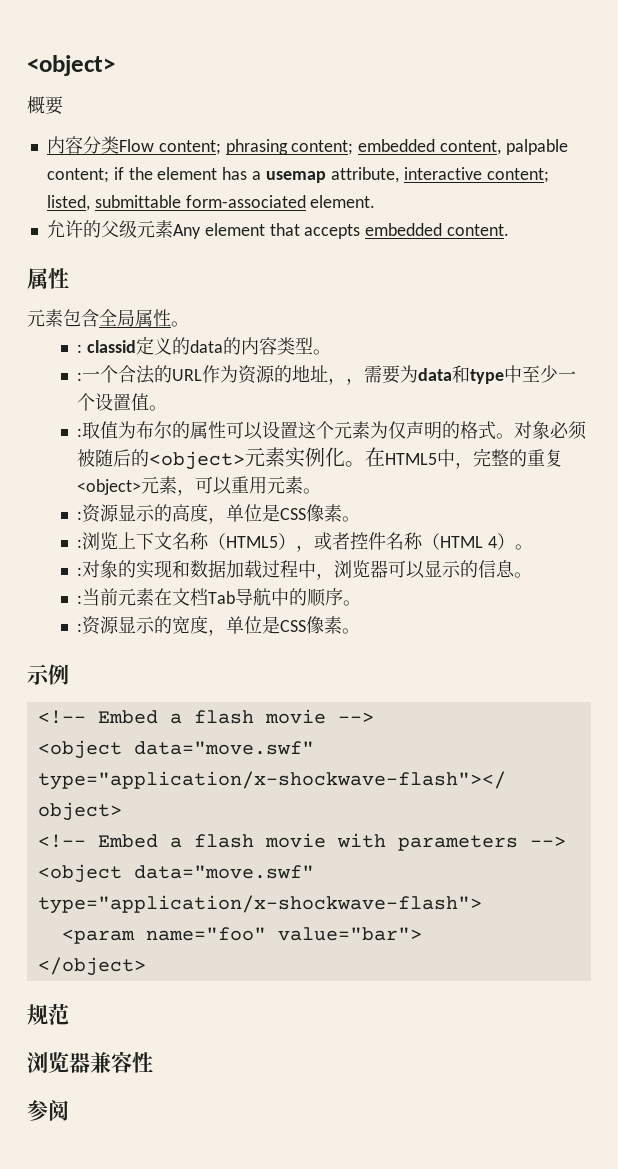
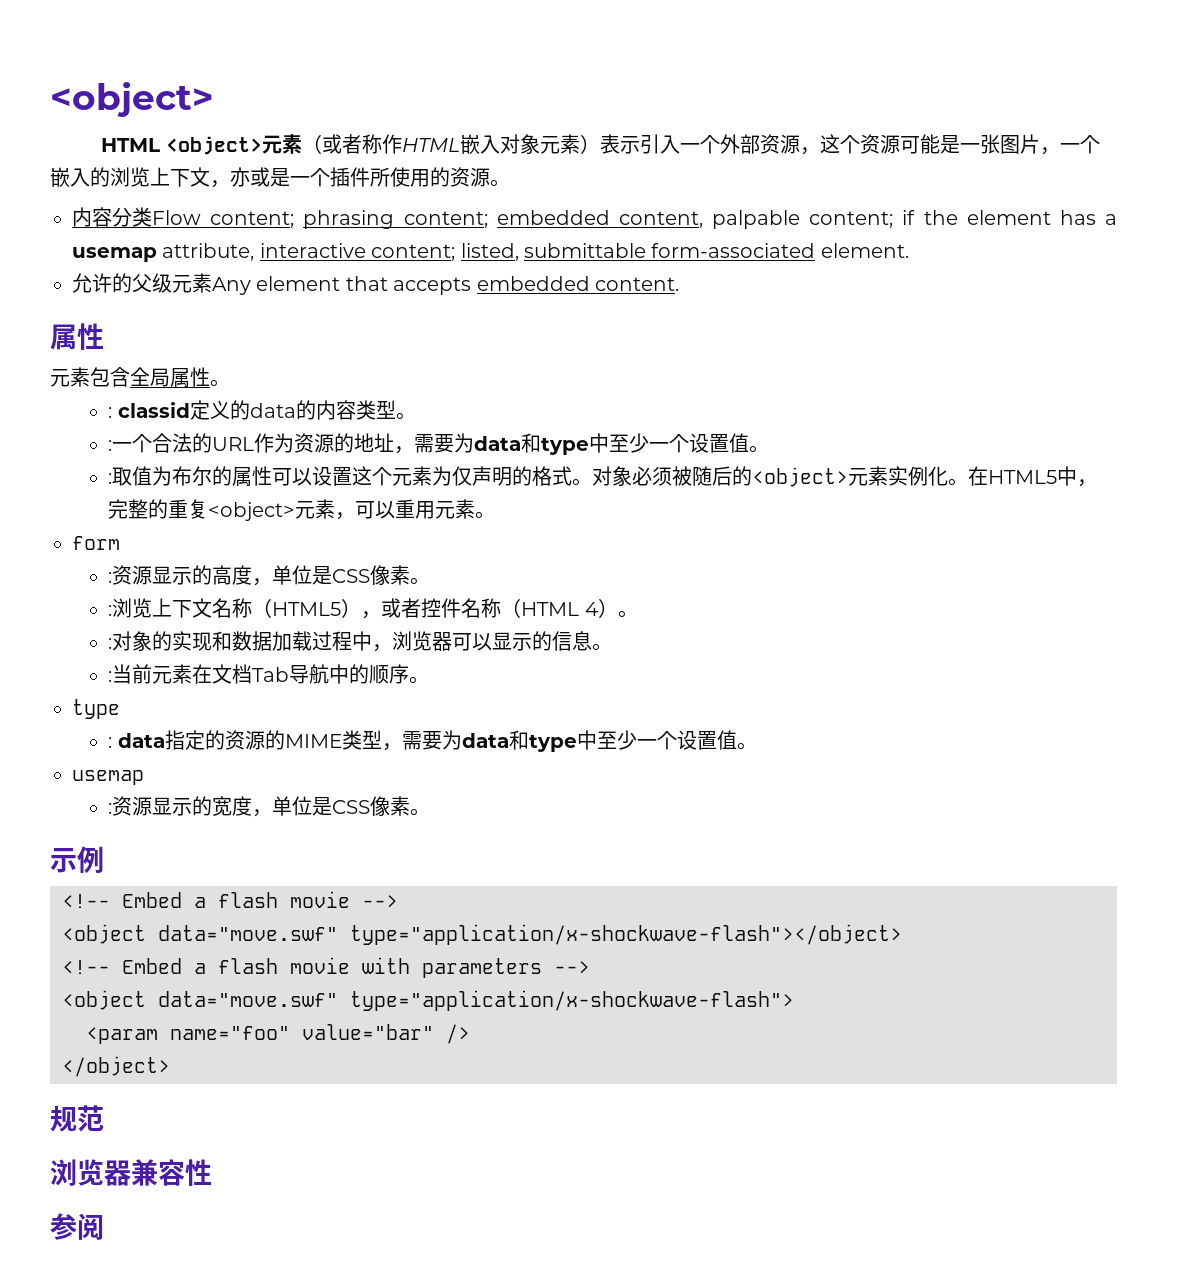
[27,96,63,115] 概要 -> [101,134,1100,155] [50,167,510,188] HTML <object>元素（或者称作HTML嵌入对象元素）表示引入一个外部资源，这个资源可能是一张图片，一个嵌入的浏览上下文，亦或是一个插件所使用的资源。
[346,378,365,385] ， -> (415, 450) none
(322, 491) none -> [72,536,120,550] // form
(362, 603) none -> [72,699,120,719] [108,730,757,752] [72,770,144,785] // type // : data指定的资源的MIME类型，需要为data和type中至少一个设置值。 // usemap
[277,927,422,941] value="bar"> -> [302,1024,470,1044] value="bar" />

